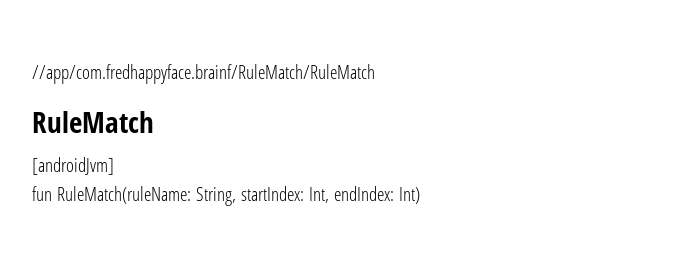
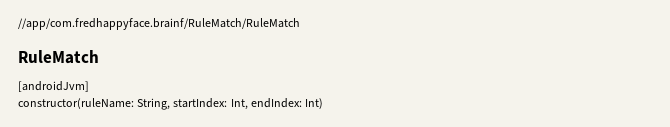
[32,186,191,204] fun RuleMatch(ruleName: -> [18,98,134,109] constructor(ruleName:

